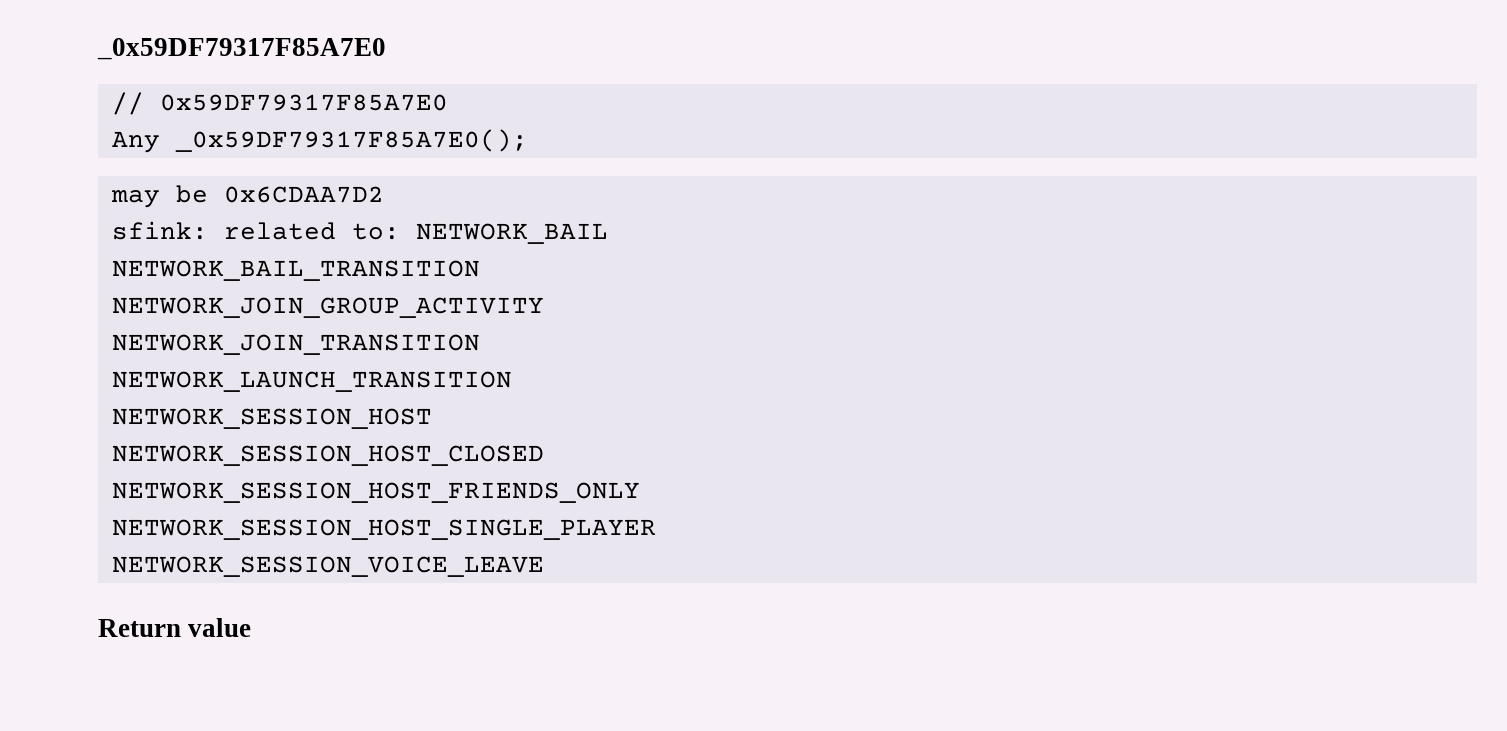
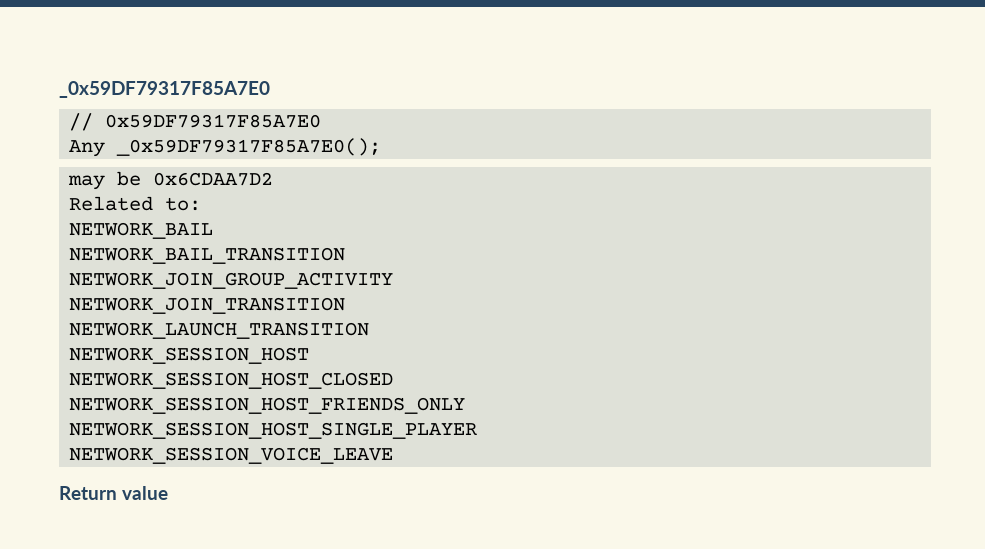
[111,221,336,240] sfink: related -> [68,196,153,211] Related
(400, 231) none -> (201, 204) //

